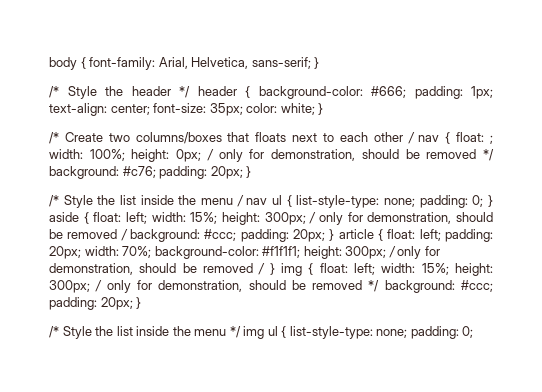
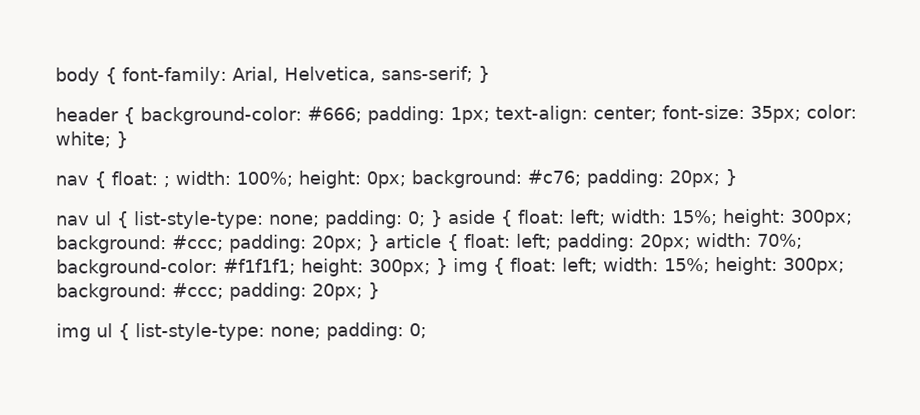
[49,86,190,99] /* Style the header */ -> (490, 74) none
[49,132,415,144] /* Create two columns/boxes that floats next to each other / -> (128, 140) none
[206,149,494,162] / only for demonstration, should be removed */ -> (406, 180) none
[49,195,244,208] /* Style the list inside the menu / -> (737, 177) none
[309,212,494,225] [49,229,128,241] / only for demonstration, should be removed / -> (853, 218) none
[388,246,440,259] [49,263,266,275] / only for demonstration, should be removed / -> (431, 268) none
[95,280,380,293] / only for demonstration, should be removed */ -> (845, 266) none
[49,326,241,339] /* Style the list inside the menu */ -> (380, 291) none

